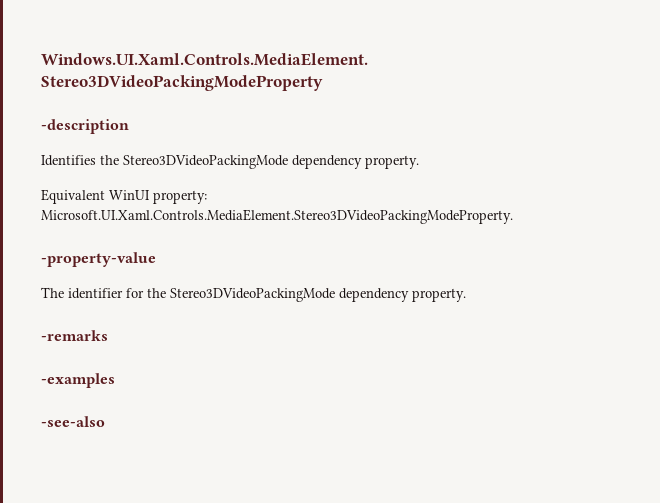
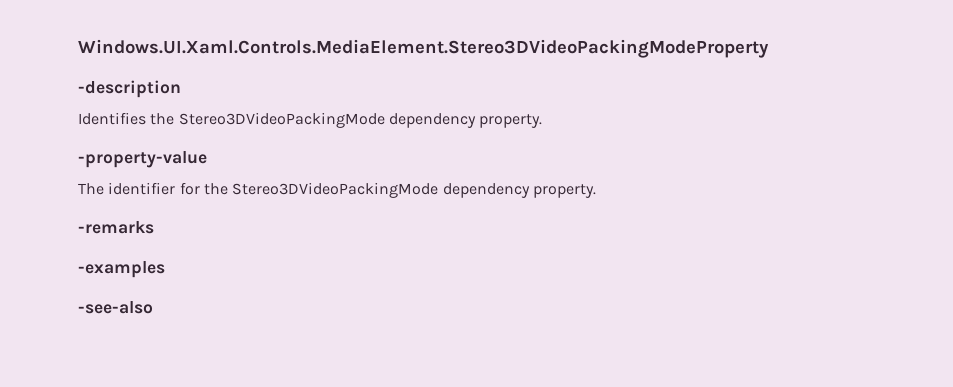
[41,189,207,204] [41,209,513,224] // Equivalent WinUI property: Microsoft.UI.Xaml.Controls.MediaElement.Stereo3DVideoPackingModeProperty. -> (543, 121) none

